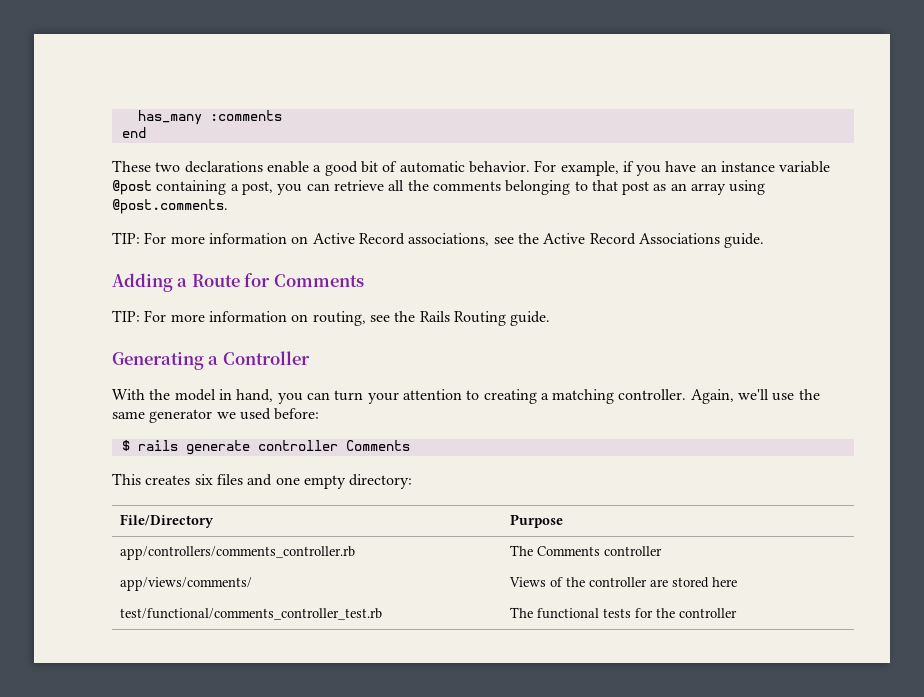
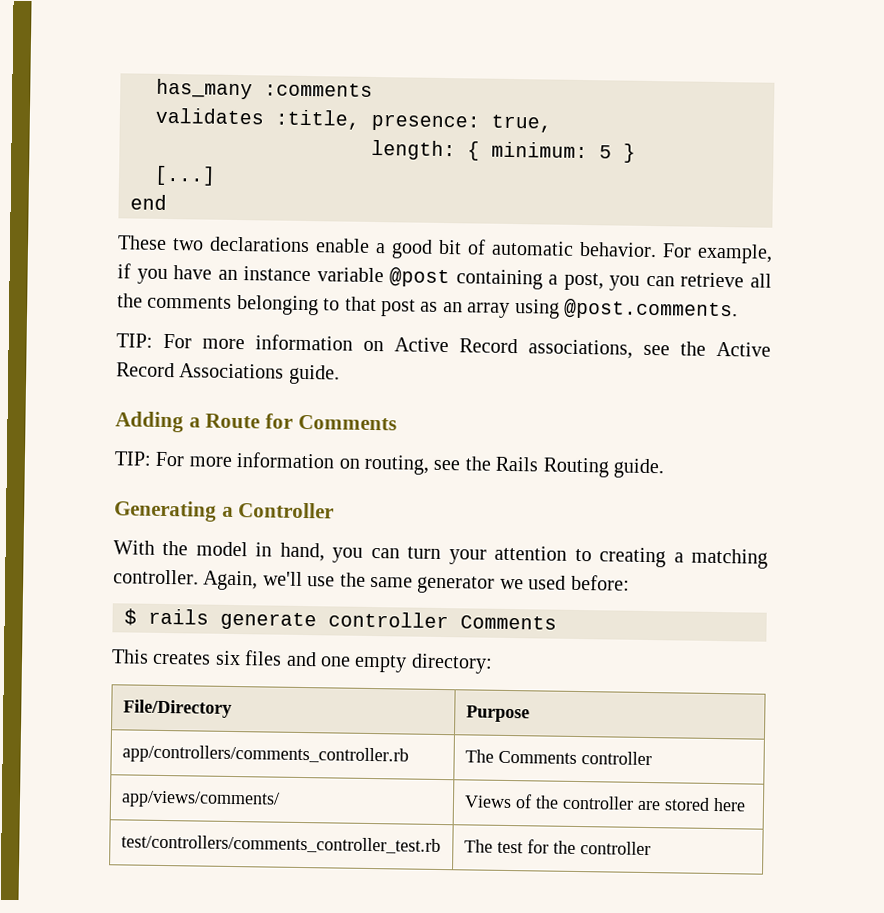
(282, 115) none -> [155,107,552,133] [371,139,636,163] [154,165,216,186] // validates :title, presence: true, // length: { minimum: 5 } // [...]
[120,608,383,620] [510,607,632,619] test/functional/comments_controller_test.rb | The functional tests -> [121,834,442,855] [464,839,524,854] test/controllers/comments_controller_test.rb | The test

